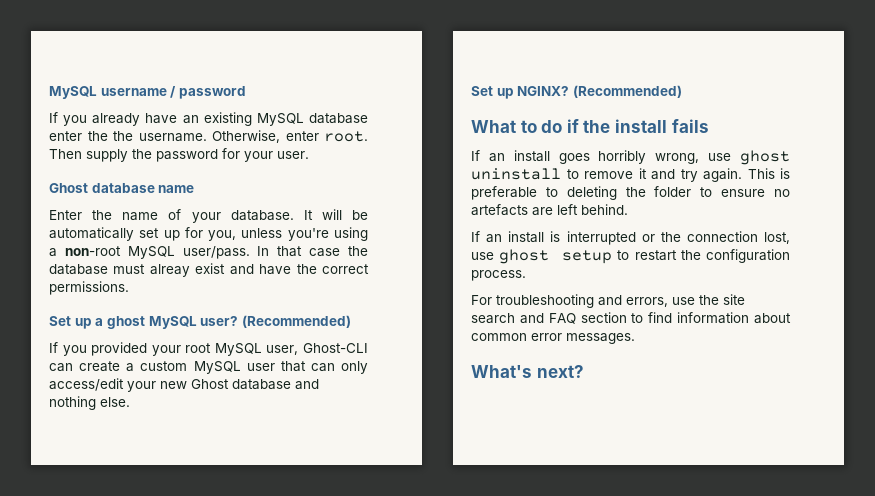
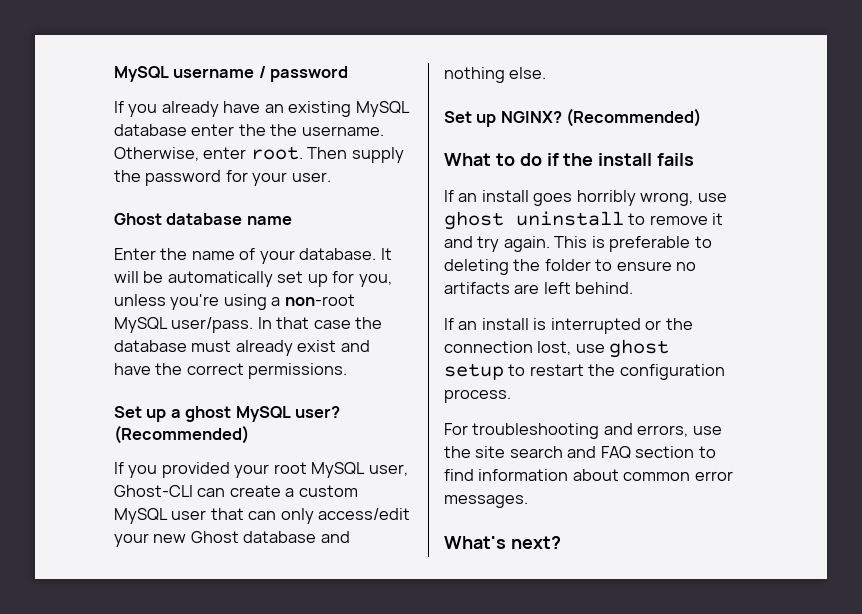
[149,264,190,277] alreay -> [235,340,293,356] already
[471,204,528,216] artefacts -> [444,282,510,294] artifacts

